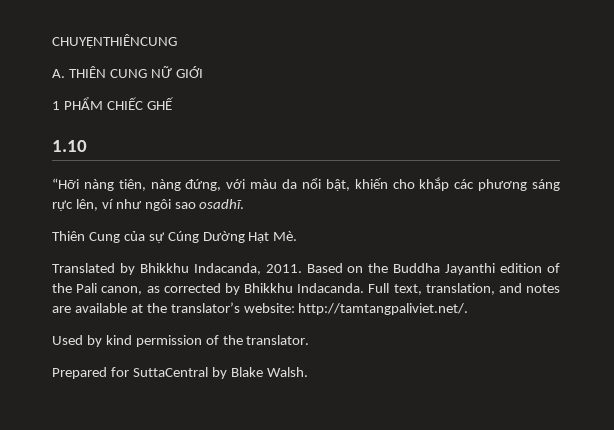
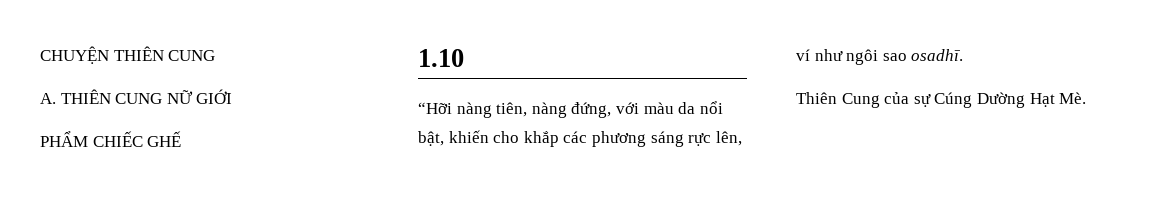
[52,34,177,48] CHUYỆNTHIÊNCUNG -> [40,46,216,64] CHUYỆN THIÊN CUNG
[52,101,60,110] 1 -> (233, 96) none
[52,263,561,275] [52,283,560,295] [52,302,469,315] [52,335,310,347] [52,367,308,379] // Translated by Bhikkhu Indacanda, 2011. Based on the Buddha Jayanthi edition of the Pali canon, as corrected by Bhikkhu Indacanda. Full text, translation, and notes are available at the translator’s website: http://tamtangpaliviet.net/. // Used by kind permission of the translator. // Prepared for SuttaCentral by Blake Walsh. -> (1087, 98) none

